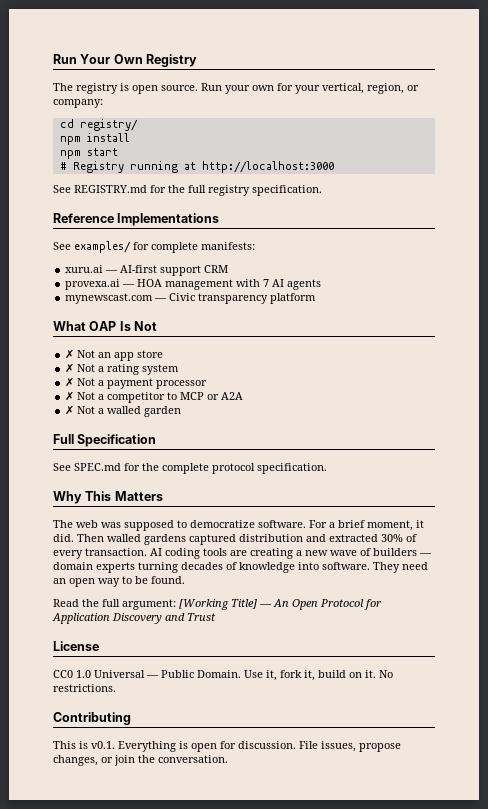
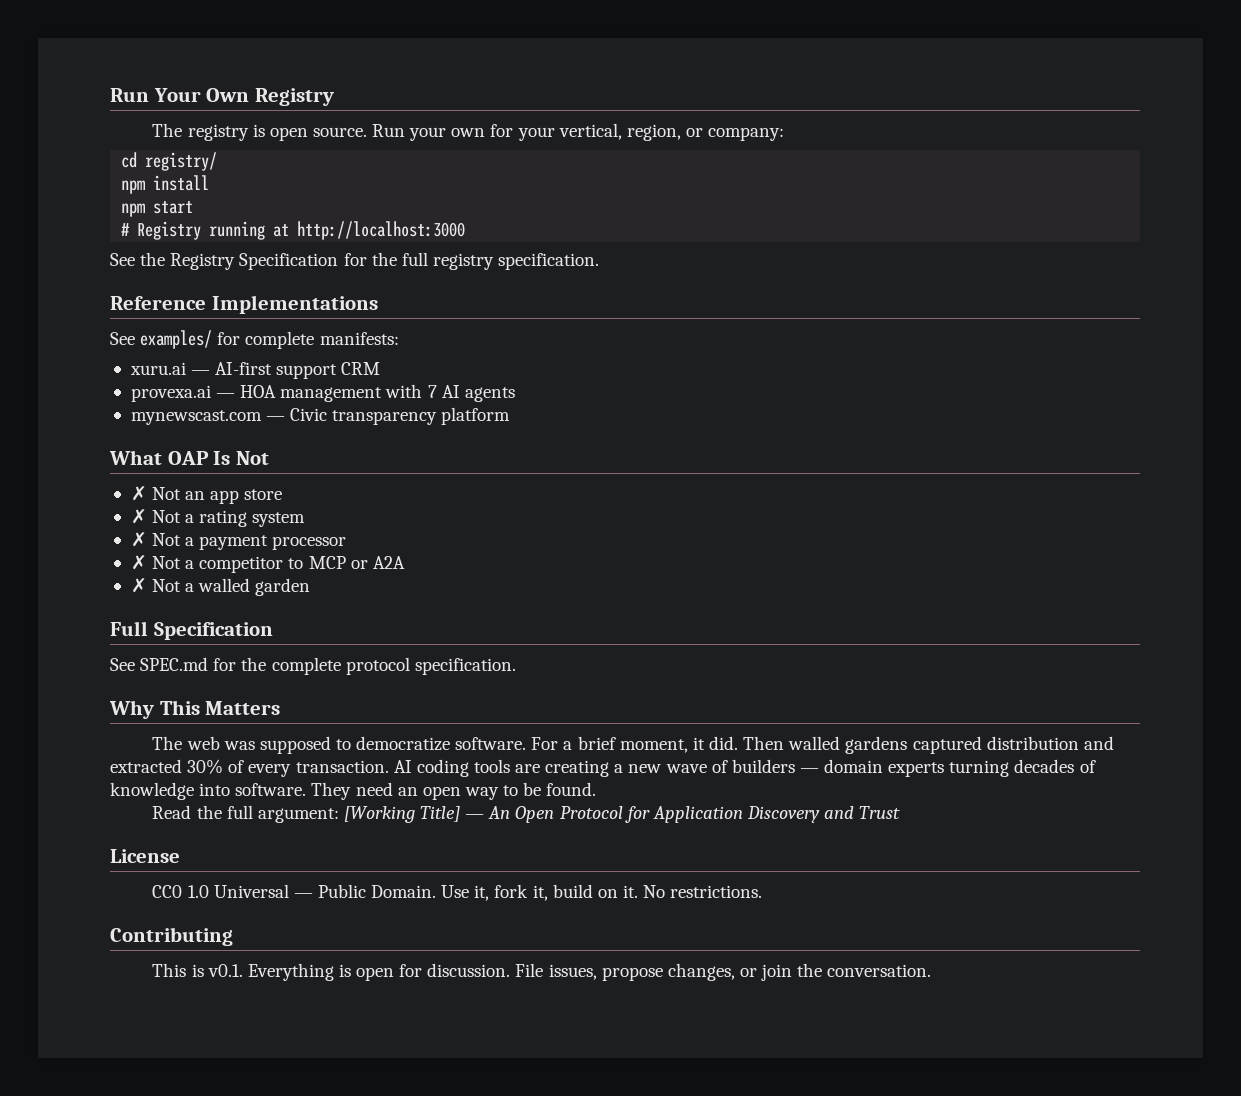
[74,185,147,193] REGISTRY.md -> [140,252,339,270] the Registry Specification

